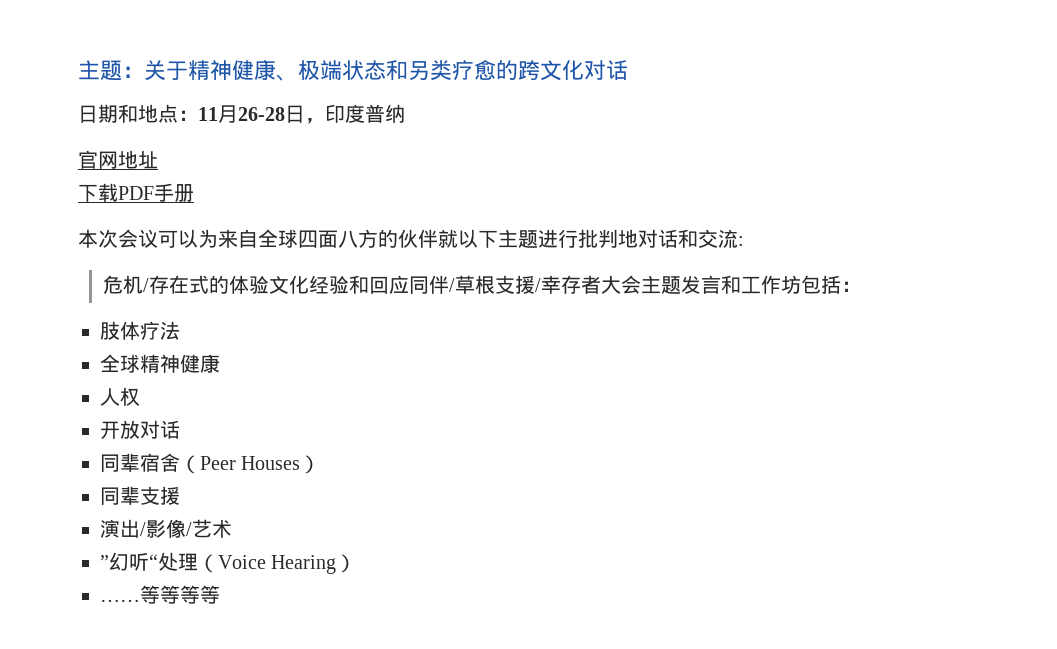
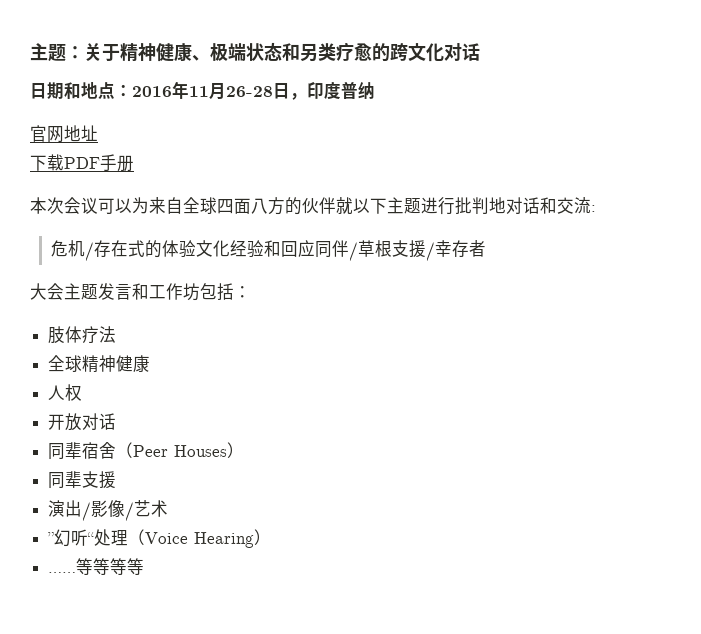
(198, 115) none -> [132,81,189,99] 2016年
(601, 284) none -> (486, 248) //

